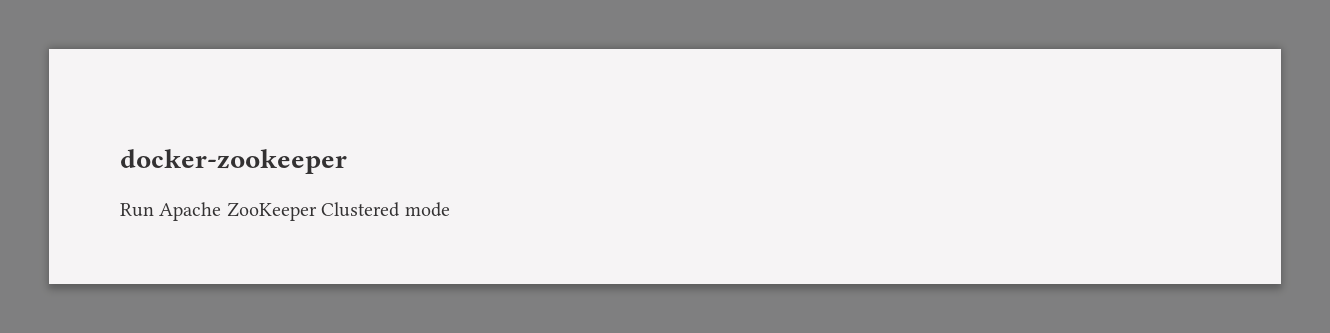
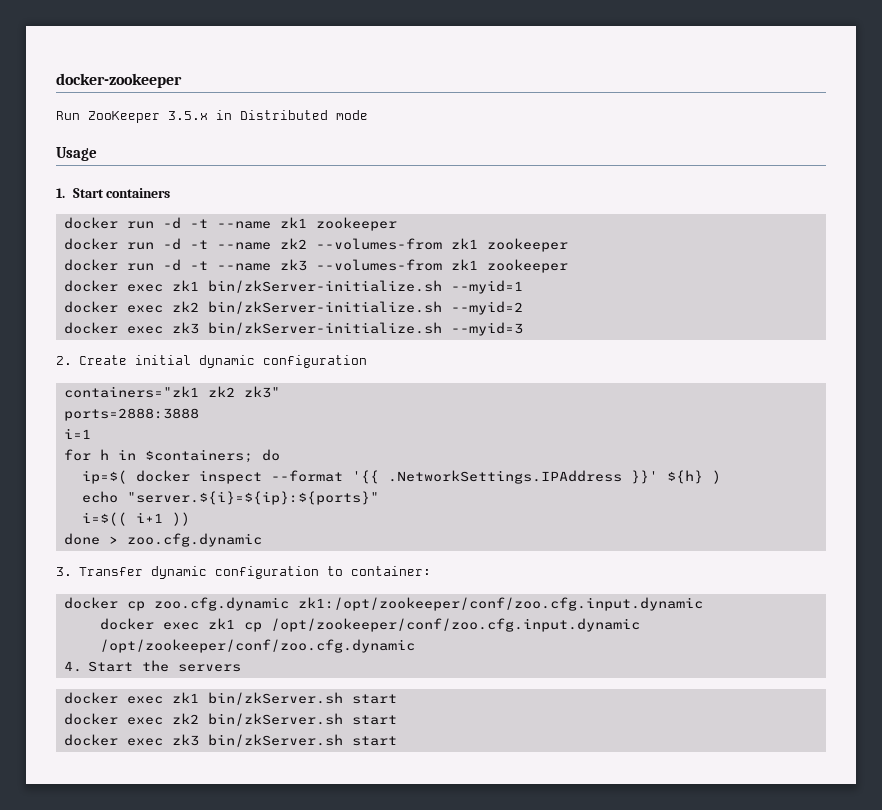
[159,202,450,221] Apache ZooKeeper Clustered mode -> [88,110,368,123] [56,147,97,161] [56,188,171,198] [63,217,397,231] [63,238,568,252] [63,259,568,273] [63,280,523,294] [63,301,523,315] [63,322,523,336] [56,355,367,368] [63,386,280,398] [63,408,199,421] [63,428,91,439] [63,449,280,463] [81,470,721,484] [81,491,379,505] [81,512,190,526] [63,533,262,547] [56,566,431,579] [63,597,703,611] [99,618,640,632] [99,639,415,653] [63,660,242,672] [63,692,397,705] [63,713,397,726] [63,734,397,747] ZooKeeper 3.5.x in Distributed mode // Usage // 1. Start containers // docker run -d -t --name zk1 zookeeper // docker run -d -t --name zk2 --volumes-from zk1 zookeeper // docker run -d -t --name zk3 --volumes-from zk1 zookeeper // docker exec zk1 bin/zkServer-initialize.sh --myid=1 // docker exec zk2 bin/zkServer-initialize.sh --myid=2 // docker exec zk3 bin/zkServer-initialize.sh --myid=3 // 2. Create initial dynamic configuration // containers="zk1 zk2 zk3" // ports=2888:3888 // i=1 // for h in $containers; do // ip=$( docker inspect --format '{{ .NetworkSettings.IPAddress }}' ${h} ) // echo "server.${i}=${ip}:${ports}" // i=$(( i+1 )) // done > zoo.cfg.dynamic // 3. Transfer dynamic configuration to container: // docker cp zoo.cfg.dynamic zk1:/opt/zookeeper/conf/zoo.cfg.input.dynamic // docker exec zk1 cp /opt/zookeeper/conf/zoo.cfg.input.dynamic /opt/zookeeper/conf/zoo.cfg.dynamic // 4. Start the servers // docker exec zk1 bin/zkServer.sh start // docker exec zk2 bin/zkServer.sh start // docker exec zk3 bin/zkServer.sh start

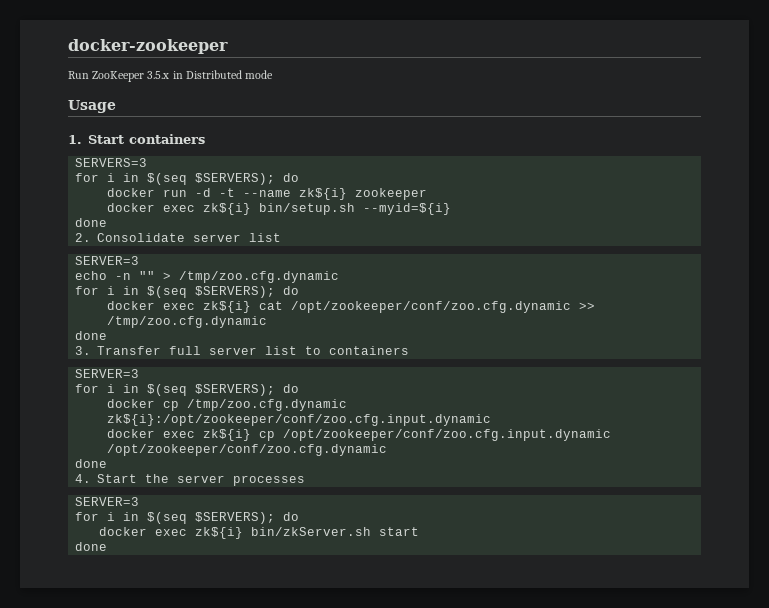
[63,217,397,231] [63,238,568,252] [63,259,568,273] [63,280,523,294] [63,301,523,315] [63,322,523,336] [56,355,367,368] [63,386,280,398] [63,408,199,421] [63,428,91,439] [63,449,280,463] [81,470,721,484] [81,491,379,505] [81,512,190,526] [63,533,262,547] [56,566,431,579] [63,597,703,611] [99,618,235,630] docker run -d -t --name zk1 zookeeper // docker run -d -t --name zk2 --volumes-from zk1 zookeeper // docker run -d -t --name zk3 --volumes-from zk1 zookeeper // docker exec zk1 bin/zkServer-initialize.sh --myid=1 // docker exec zk2 bin/zkServer-initialize.sh --myid=2 // docker exec zk3 bin/zkServer-initialize.sh --myid=3 // 2. Create initial dynamic configuration // containers="zk1 zk2 zk3" // ports=2888:3888 // i=1 // for h in $containers; do // ip=$( docker inspect --format '{{ .NetworkSettings.IPAddress }}' ${h} ) // echo "server.${i}=${ip}:${ports}" // i=$(( i+1 )) // done > zoo.cfg.dynamic // 3. Transfer dynamic configuration to container: // docker cp zoo.cfg.dynamic zk1:/opt/zookeeper/conf/zoo.cfg.input.dynamic // docker exec zk1 -> [75,158,148,167] [75,173,300,185] [107,188,428,200] [107,203,452,215] [75,218,108,227] [75,233,282,242] [75,256,140,265] [75,271,340,283] [75,286,300,298] [107,301,596,313] [107,316,268,328] [75,331,108,340] [75,346,410,355] [75,369,140,378] [75,384,300,396] [107,399,348,411] [107,414,492,426] [107,429,252,441] SERVERS=3 // for i in $(seq $SERVERS); do // docker run -d -t --name zk${i} zookeeper // docker exec zk${i} bin/setup.sh --myid=${i} // done // 2. Consolidate server list // SERVER=3 // echo -n "" > /tmp/zoo.cfg.dynamic // for i in $(seq $SERVERS); do // docker exec zk${i} cat /opt/zookeeper/conf/zoo.cfg.dynamic >> /tmp/zoo.cfg.dynamic // done // 3. Transfer full server list to containers // SERVER=3 // for i in $(seq $SERVERS); do // docker cp /tmp/zoo.cfg.dynamic zk${i}:/opt/zookeeper/conf/zoo.cfg.input.dynamic // docker exec zk${i}
(415, 646) none -> [75,459,108,468] // done
[178,664,242,672] [63,692,397,705] [63,713,397,726] [63,734,397,747] servers // docker exec zk1 bin/zkServer.sh start // docker exec zk2 bin/zkServer.sh start // docker exec zk3 bin/zkServer.sh start -> [177,475,306,486] [75,497,140,506] [75,512,300,524] [99,527,420,539] [75,542,108,551] server processes // SERVER=3 // for i in $(seq $SERVERS); do // docker exec zk${i} bin/zkServer.sh start // done

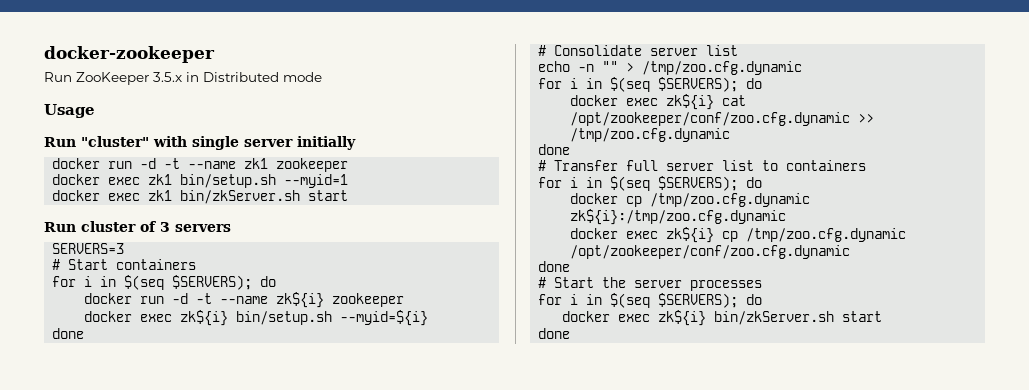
[68,135,82,144] 1. -> [44,136,356,150] [52,158,349,172] [52,174,349,188] [52,190,349,204] [44,221,231,232] [52,243,125,254] [52,259,61,270] Run "cluster" with single server initially // docker run -d -t --name zk1 zookeeper // docker exec zk1 bin/setup.sh --myid=1 // docker exec zk1 bin/zkServer.sh start // Run cluster of 3 servers // SERVERS=3 // #
[75,158,148,167] // SERVERS=3 -> (197, 264) none
[75,233,92,242] 2. -> [538,45,547,56] #
[75,256,140,265] // SERVER=3 -> (739, 50) none
[75,346,92,355] 3. -> [538,160,547,171] #
[75,369,140,378] // SERVER=3 -> (867, 165) none
[107,414,492,426] zk${i}:/opt/zookeeper/conf/zoo.cfg.input.dynamic -> [570,209,787,225] zk${i}:/tmp/zoo.cfg.dynamic
[283,429,612,441] /opt/zookeeper/conf/zoo.cfg.input.dynamic -> [746,228,907,242] /tmp/zoo.cfg.dynamic
[75,474,92,483] 4. -> [538,277,547,288] #
[75,497,140,506] // SERVER=3 -> (763, 285) none

